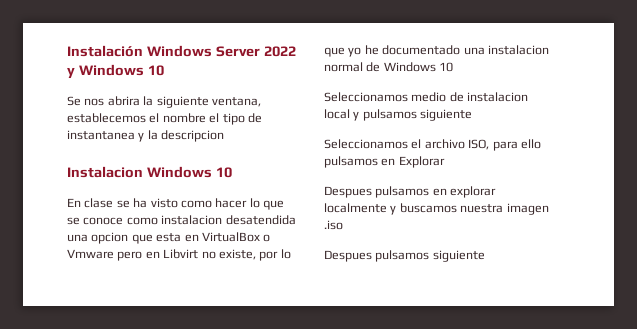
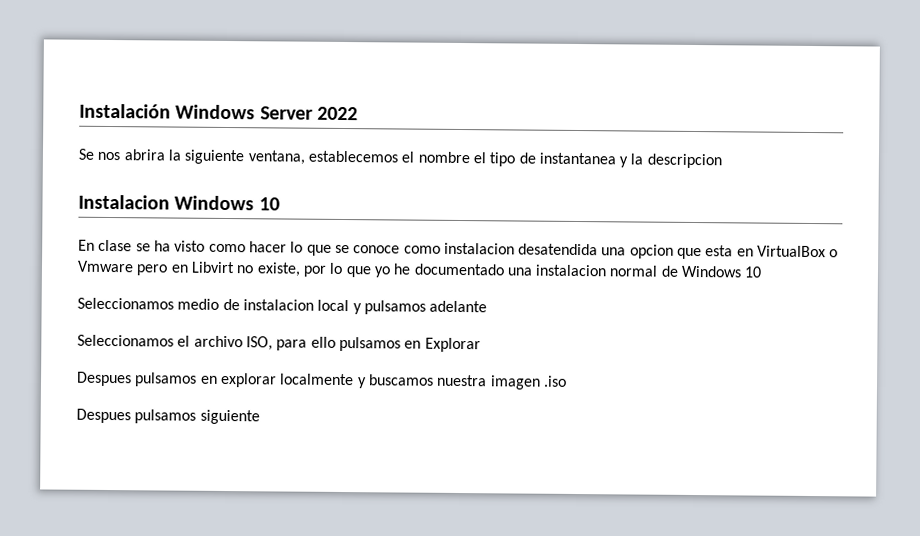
[67,64,164,79] y Windows 10 -> (359, 113) none
[420,109,473,121] siguiente -> [429,300,488,313] adelante

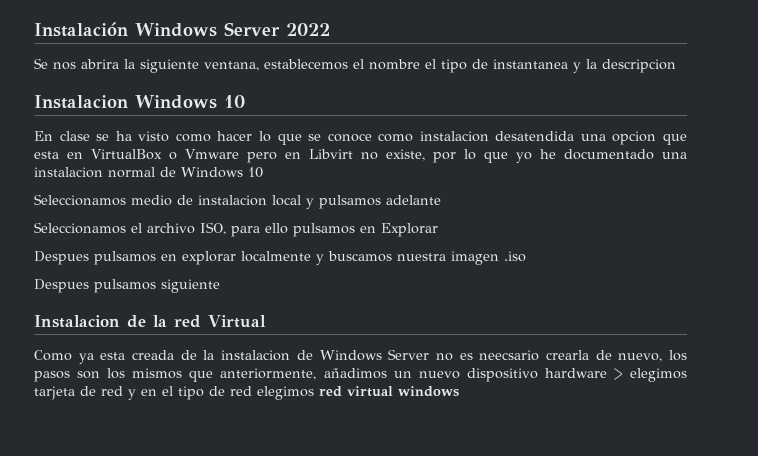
(260, 417) none -> [34,315,266,328] [34,349,687,364] [34,368,687,382] [34,386,459,400] // Instalacion de la red Virtual // Como ya esta creada de la instalacion de Windows Server no es neecsario crearla de nuevo, los pasos son los mismos que anteriormente, añadimos un nuevo dispositivo hardware > elegimos tarjeta de red y en el tipo de red elegimos red virtual windows

